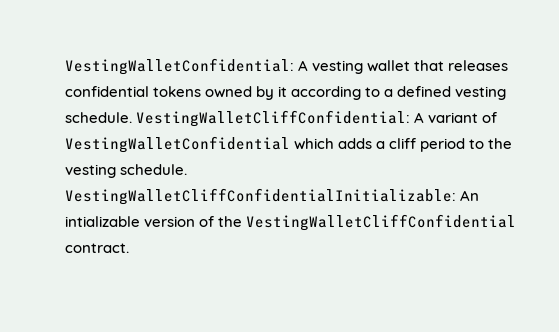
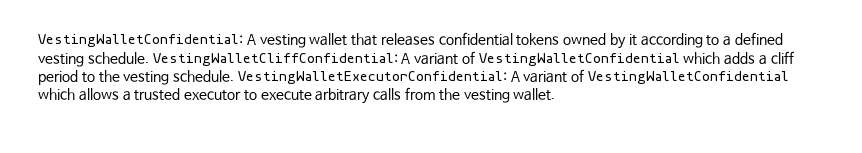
[65,188,480,205] [65,214,517,231] [65,243,129,253] VestingWalletCliffConfidentialInitializable: An intializable version of the VestingWalletCliffConfidential contract. -> [237,69,790,84] [38,87,556,104] VestingWalletExecutorConfidential: A variant of VestingWalletConfidential which allows a trusted executor to execute arbitrary calls from the vesting wallet.

